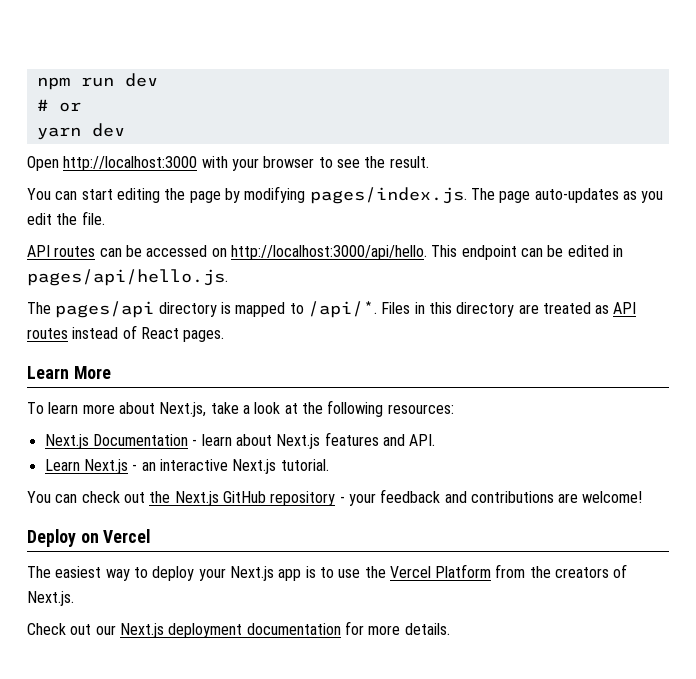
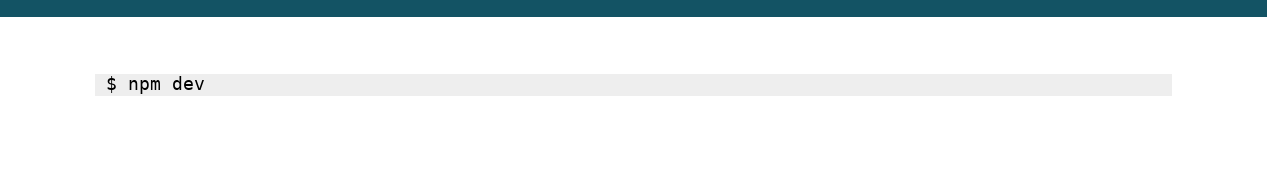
[36,73,158,90] [36,99,81,112] [36,123,125,140] [27,156,429,171] [27,186,664,204] [27,211,105,225] [27,245,623,260] [27,269,228,286] [27,301,637,318] [27,325,225,342] [27,366,111,379] [27,400,454,417] [44,432,436,449] [44,459,329,474] [27,489,643,506] [27,529,151,547] [27,564,628,581] [27,591,74,606] [27,621,450,638] npm run dev // # or // yarn dev // Open http://localhost:3000 with your browser to see the result. // You can start editing the page by modifying pages/index.js. The page auto-updates as you edit the file. // API routes can be accessed on http://localhost:3000/api/hello. This endpoint can be edited in pages/api/hello.js. // The pages/api directory is mapped to /api/*. Files in this directory are treated as API routes instead of React pages. // Learn More // To learn more about Next.js, take a look at the following resources: // Next.js Documentation - learn about Next.js features and API. // Learn Next.js - an interactive Next.js tutorial. // You can check out the Next.js GitHub repository - your feedback and contributions are welcome! // Deploy on Vercel // The easiest way to deploy your Next.js app is to use the Vercel Platform from the creators of Next.js. // Check out our Next.js deployment documentation for more details. -> [106,76,206,94] $ npm dev

